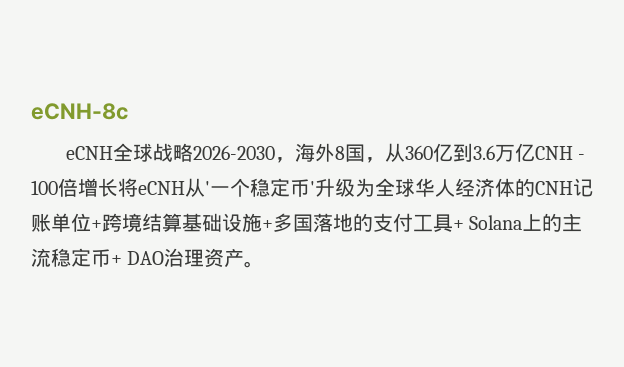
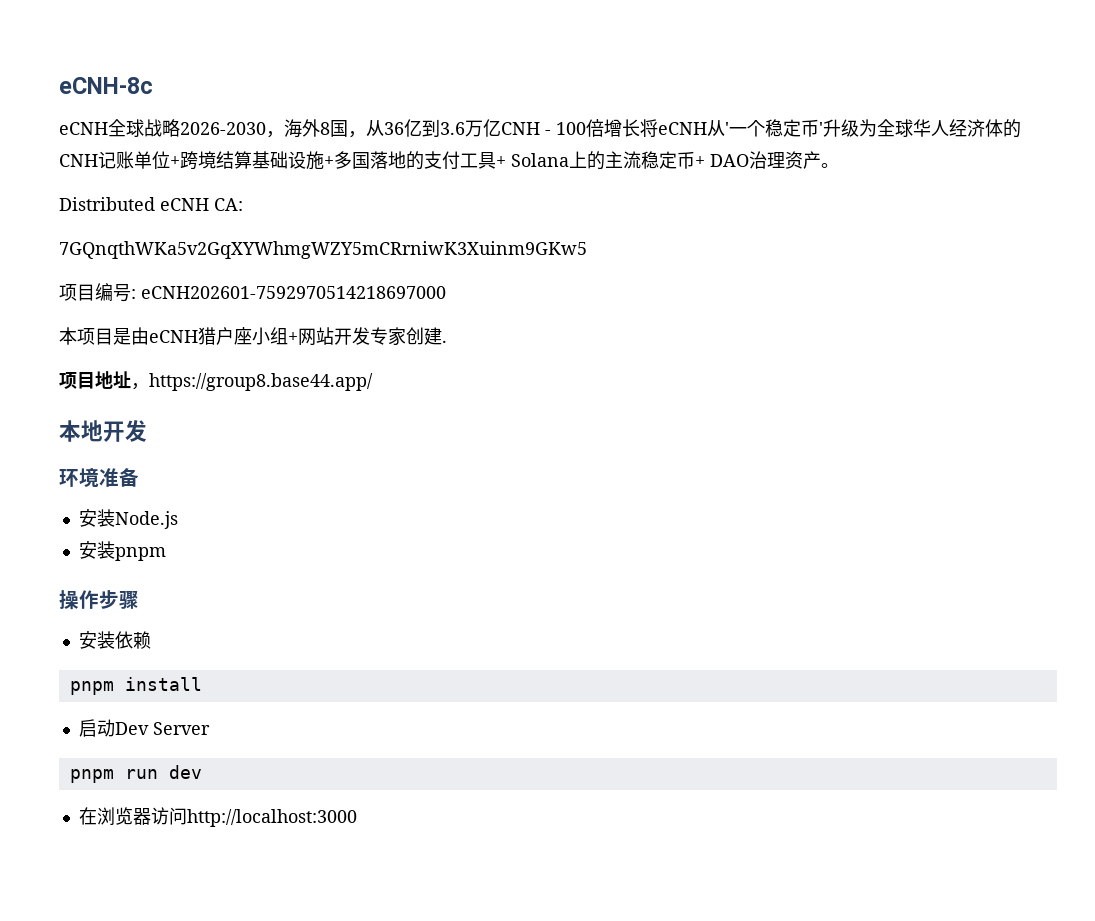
[405,145,434,160] 360 -> [384,122,404,135] 36
(265, 264) none -> [59,197,243,211] [59,241,587,259] [59,283,446,302] [59,327,447,346] [59,371,373,391] [59,420,147,442] [59,468,139,487] [78,509,178,529] [78,541,166,561] [59,590,139,610] [78,631,151,649] [69,677,202,695] [78,719,210,737] [69,765,202,783] [78,807,357,827] // Distributed eCNH CA: // 7GQnqthWKa5v2GqXYWhmgWZY5mCRrniwK3Xuinm9GKw5 // 项目编号: eCNH202601-7592970514218697000 // 本项目是由eCNH猎户座小组+网站开发专家创建. // 项目地址，https://group8.base44.app/ // 本地开发 // 环境准备 // 安装Node.js // 安装pnpm // 操作步骤 // 安装依赖 // pnpm install // 启动Dev Server // pnpm run dev // 在浏览器访问http://localhost:3000

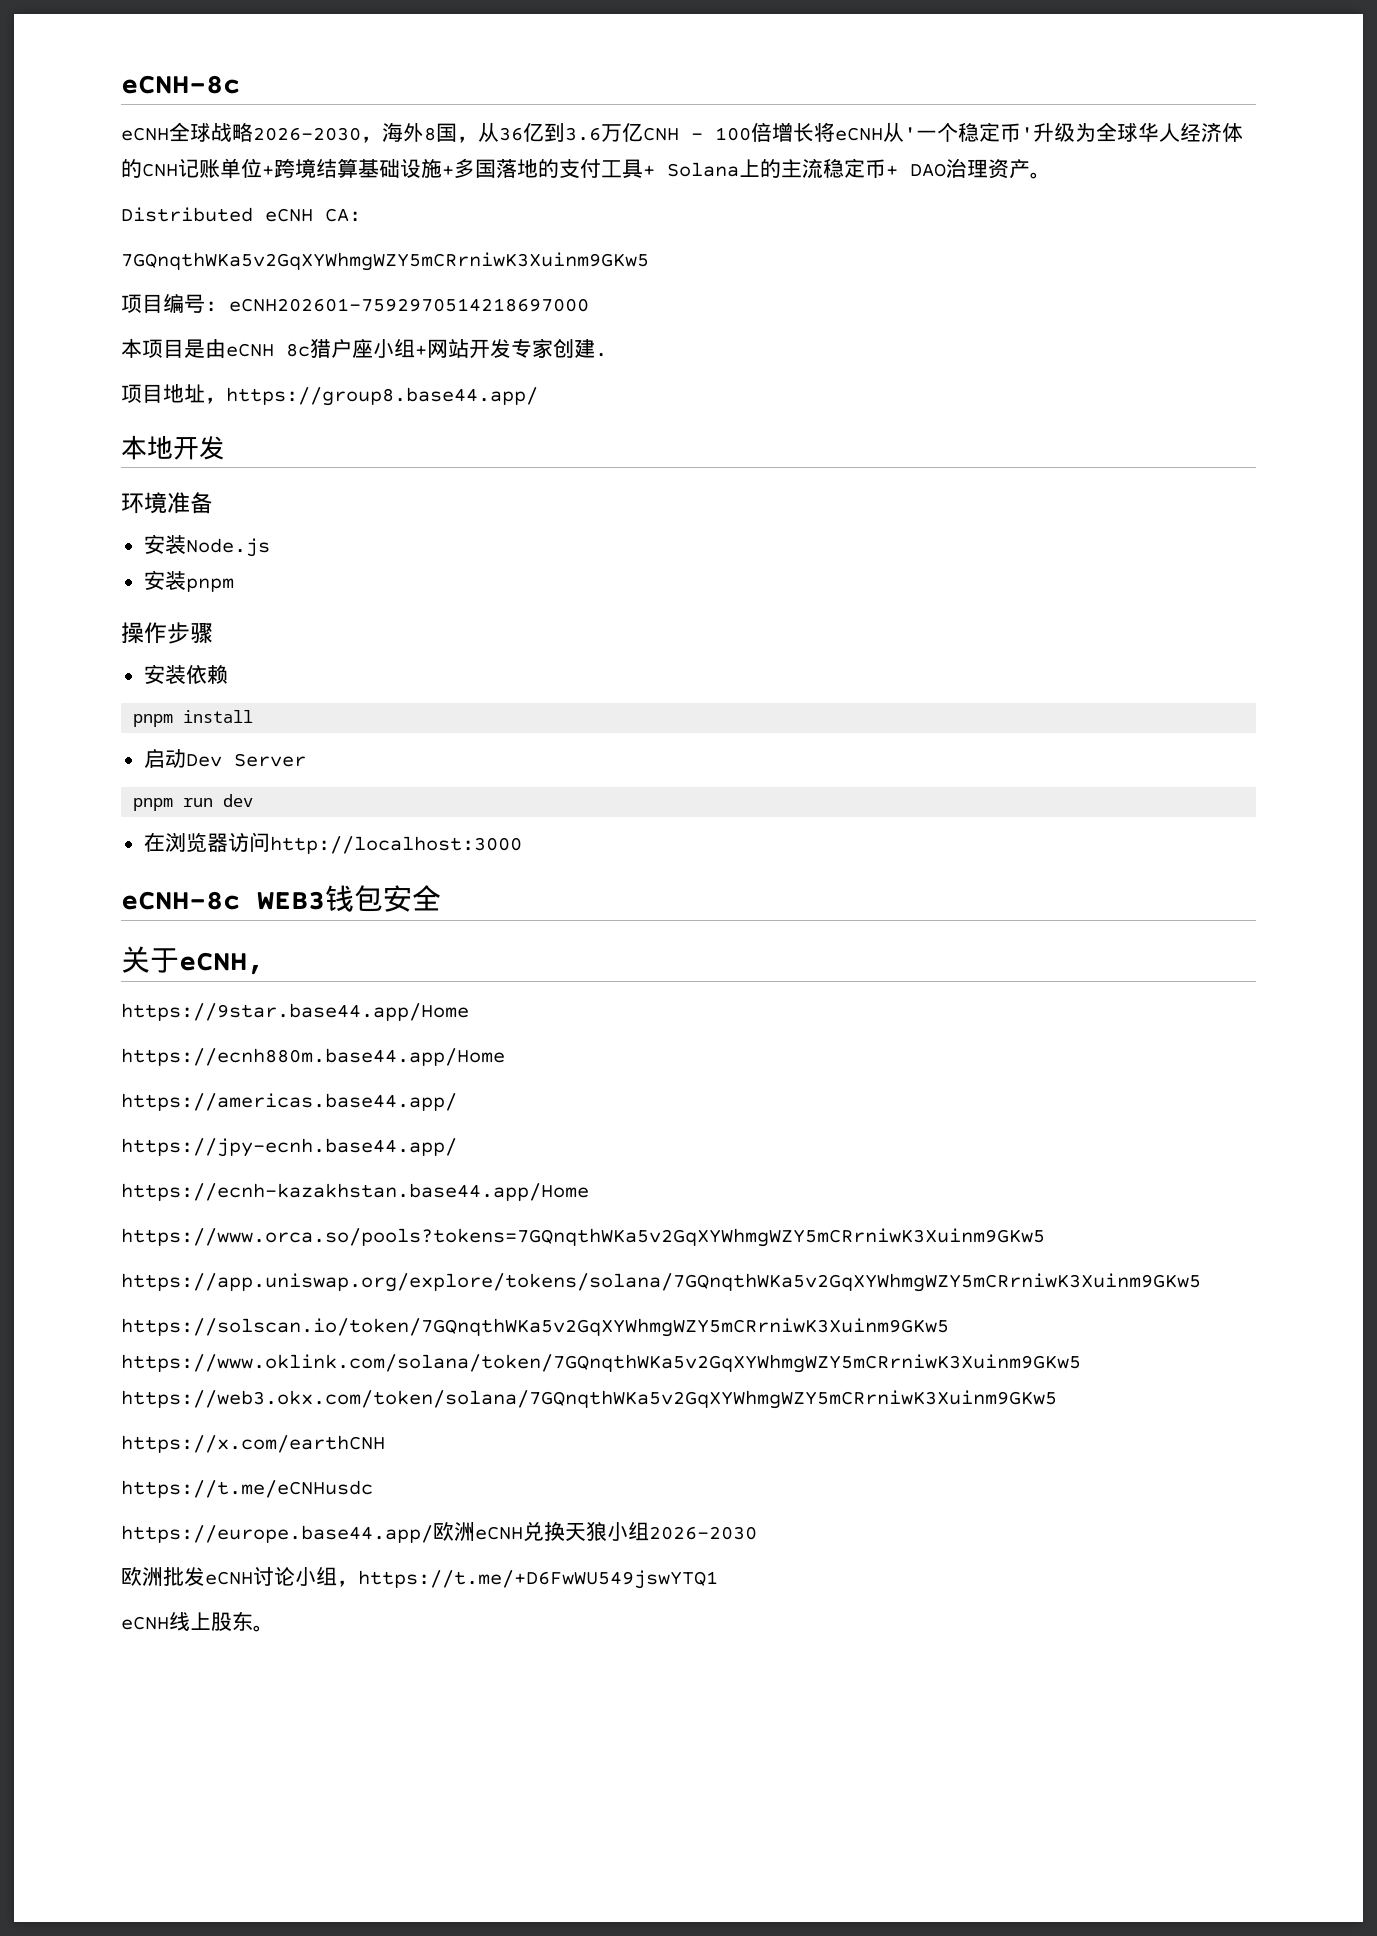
(198, 336) none -> [286,343,310,357] 8c
(357, 818) none -> [121,885,441,912] [121,946,264,975] [121,1003,469,1021] [121,1048,505,1066] [121,1093,457,1111] [121,1138,457,1157] [121,1183,589,1201] [121,1228,1045,1247] [121,1273,1201,1292] [121,1318,949,1337] [121,1354,1081,1373] [121,1390,1057,1409] [121,1435,385,1453] [121,1480,373,1498] [121,1521,757,1543] [121,1566,718,1589] [121,1612,274,1632] // eCNH-8c WEB3钱包安全 // 关于eCNH, // https://9star.base44.app/Home // https://ecnh880m.base44.app/Home // https://americas.base44.app/ // https://jpy-ecnh.base44.app/ // https://ecnh-kazakhstan.base44.app/Home // https://www.orca.so/pools?tokens=7GQnqthWKa5v2GqXYWhmgWZY5mCRrniwK3Xuinm9GKw5 // https://app.uniswap.org/explore/tokens/solana/7GQnqthWKa5v2GqXYWhmgWZY5mCRrniwK3Xuinm9GKw5 // https://solscan.io/token/7GQnqthWKa5v2GqXYWhmgWZY5mCRrniwK3Xuinm9GKw5 https://www.oklink.com/solana/token/7GQnqthWKa5v2GqXYWhmgWZY5mCRrniwK3Xuinm9GKw5 https://web3.okx.com/token/solana/7GQnqthWKa5v2GqXYWhmgWZY5mCRrniwK3Xuinm9GKw5 // https://x.com/earthCNH // https://t.me/eCNHusdc // https://europe.base44.app/欧洲eCNH兑换天狼小组2026-2030 // 欧洲批发eCNH讨论小组，https://t.me/+D6FwWU549jswYTQ1 // eCNH线上股东。

